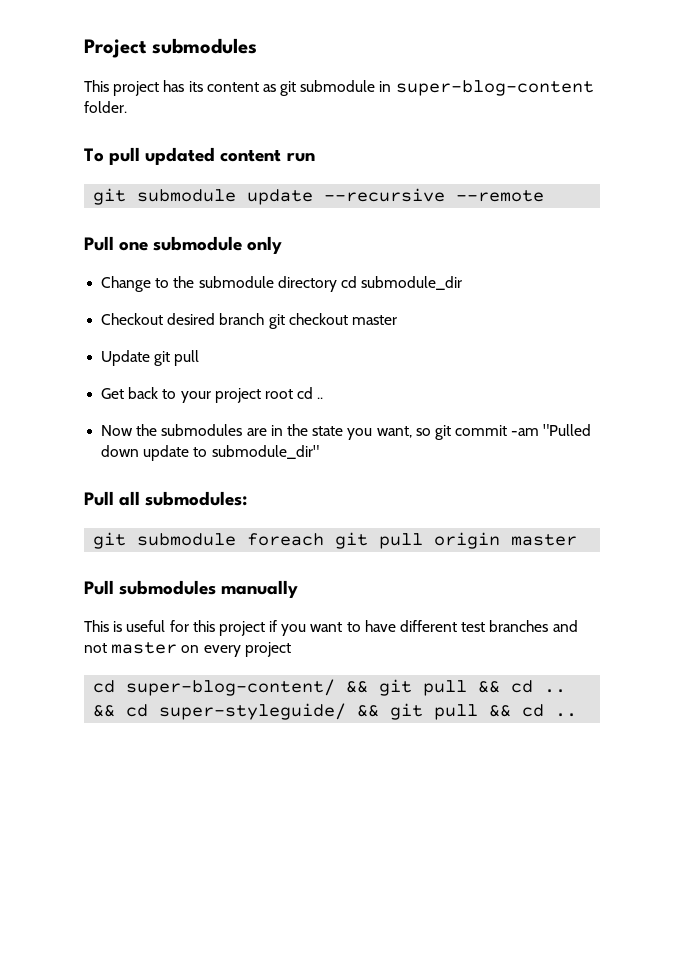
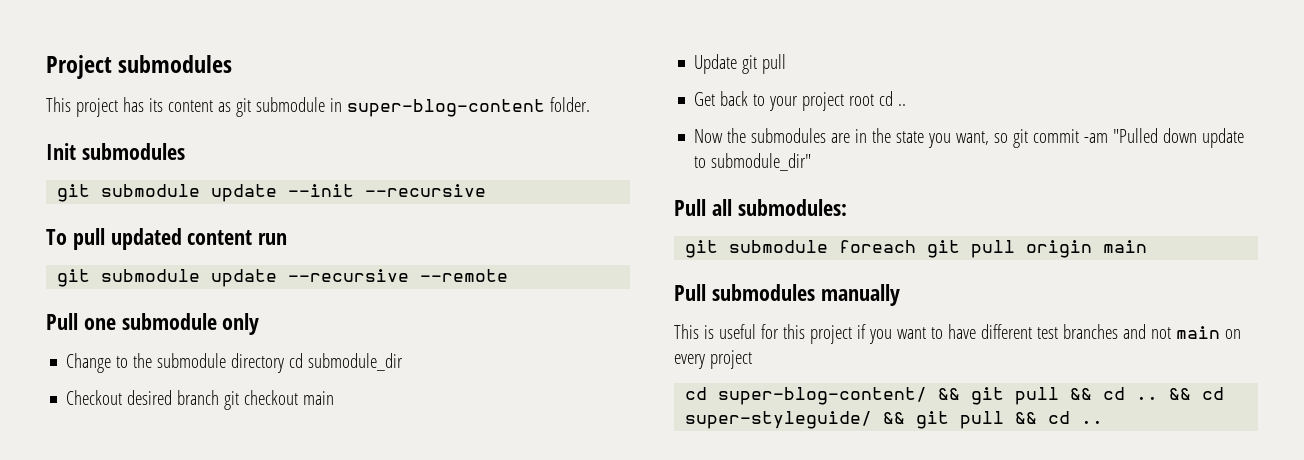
(127, 107) none -> [46,143,185,160] [57,184,487,202] // Init submodules // git submodule update --init --recursive
[351,315,397,325] master -> [303,391,335,405] main
[511,534,578,546] master -> [1103,240,1148,253] main
[111,642,178,654] master -> [1175,326,1220,339] main

